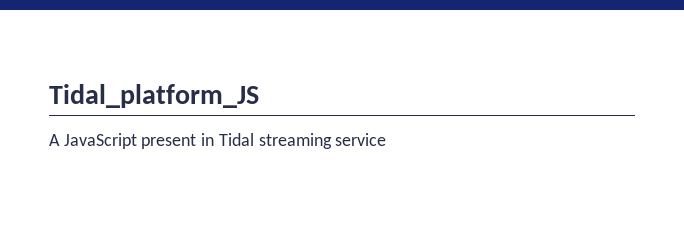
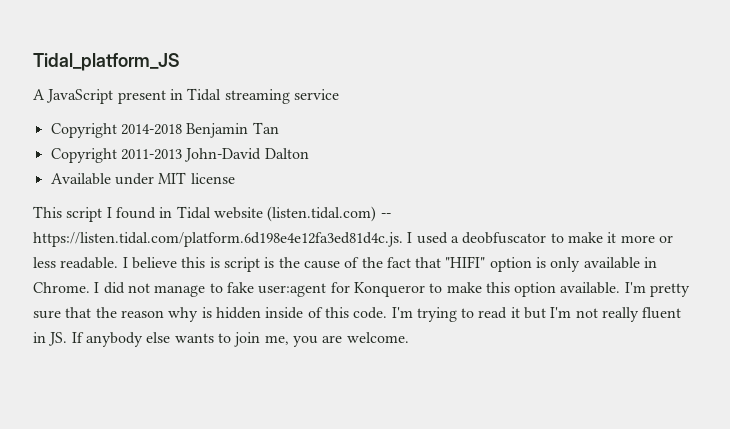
(387, 139) none -> [50,122,279,138] [50,148,309,163] [50,172,235,185] [33,206,391,222] [33,232,673,247] [33,256,658,272] [33,282,691,297] [33,307,682,322] [33,332,409,347] // Copyright 2014-2018 Benjamin Tan // Copyright 2011-2013 John-David Dalton // Available under MIT license // This script I found in Tidal website (listen.tidal.com) -- https://listen.tidal.com/platform.6d198e4e12fa3ed81d4c.js. I used a deobfuscator to make it more or less readable. I believe this is script is the cause of the fact that "HIFI" option is only available in Chrome. I did not manage to fake user:agent for Konqueror to make this option available. I'm pretty sure that the reason why is hidden inside of this code. I'm trying to read it but I'm not really fluent in JS. If anybody else wants to join me, you are welcome.

